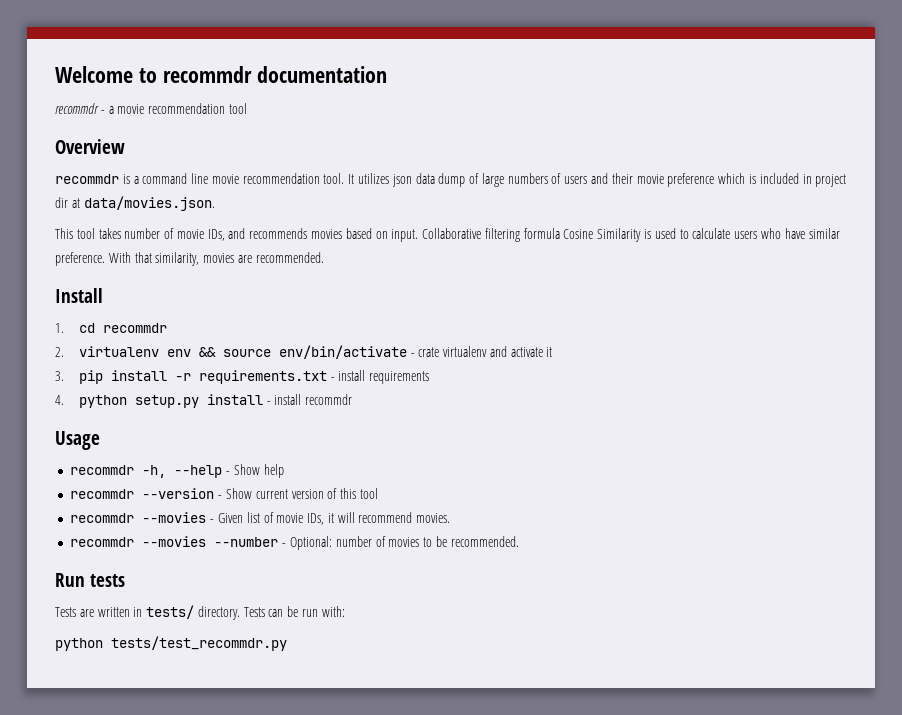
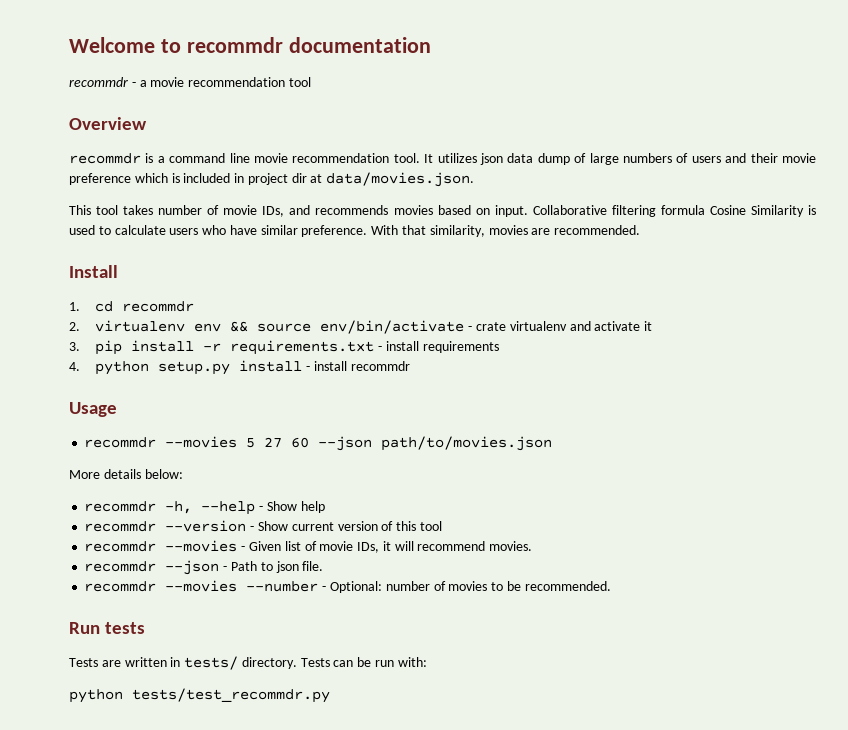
(100, 440) none -> [84,436,553,451] [69,469,183,479] // recommdr --movies 5 27 60 --json path/to/movies.json // More details below:
(451, 518) none -> [84,560,324,575] // recommdr --json - Path to json file.

